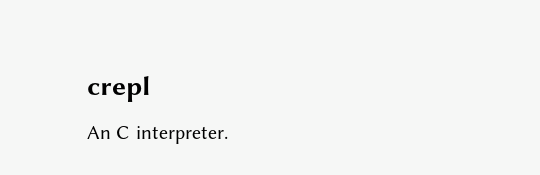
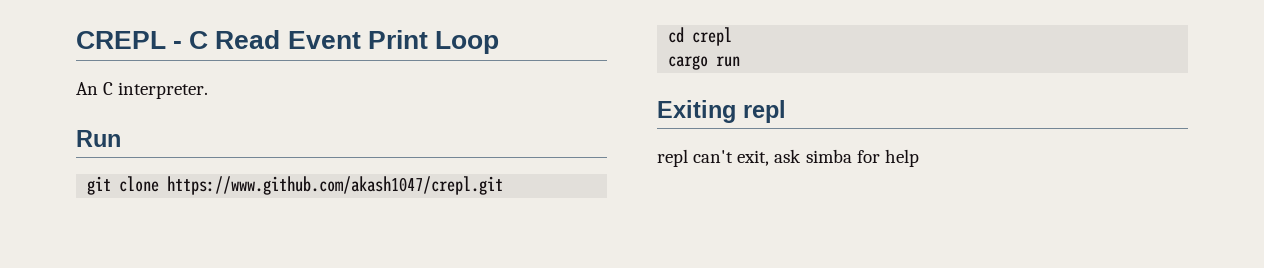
[87,76,151,102] [87,126,228,144] crepl // An C interpreter. -> [76,30,499,54] [76,82,209,99] [76,130,121,147] [87,176,504,195] [668,27,733,46] [668,55,741,70] [657,100,786,123] [657,149,919,167] CREPL - C Read Event Print Loop // An C interpreter. // Run // git clone https://www.github.com/akash1047/crepl.git // cd crepl // cargo run // Exiting repl // repl can't exit, ask simba for help

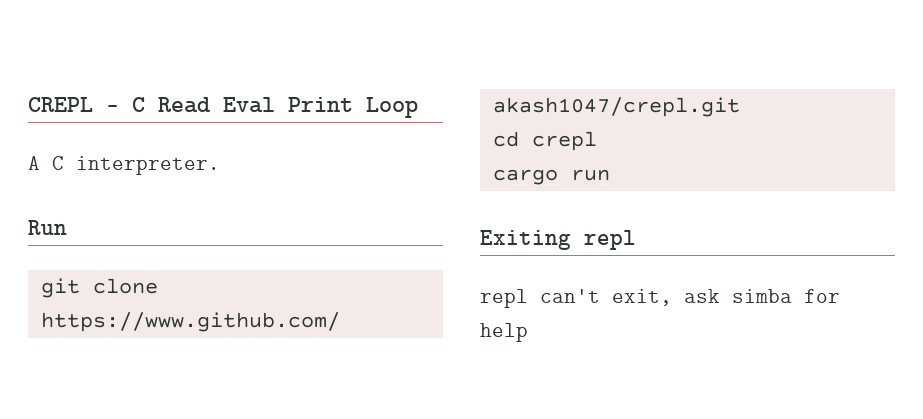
[287,31,361,49] Event -> [223,97,275,113] Eval
[76,82,98,95] An -> [28,156,40,170] A

